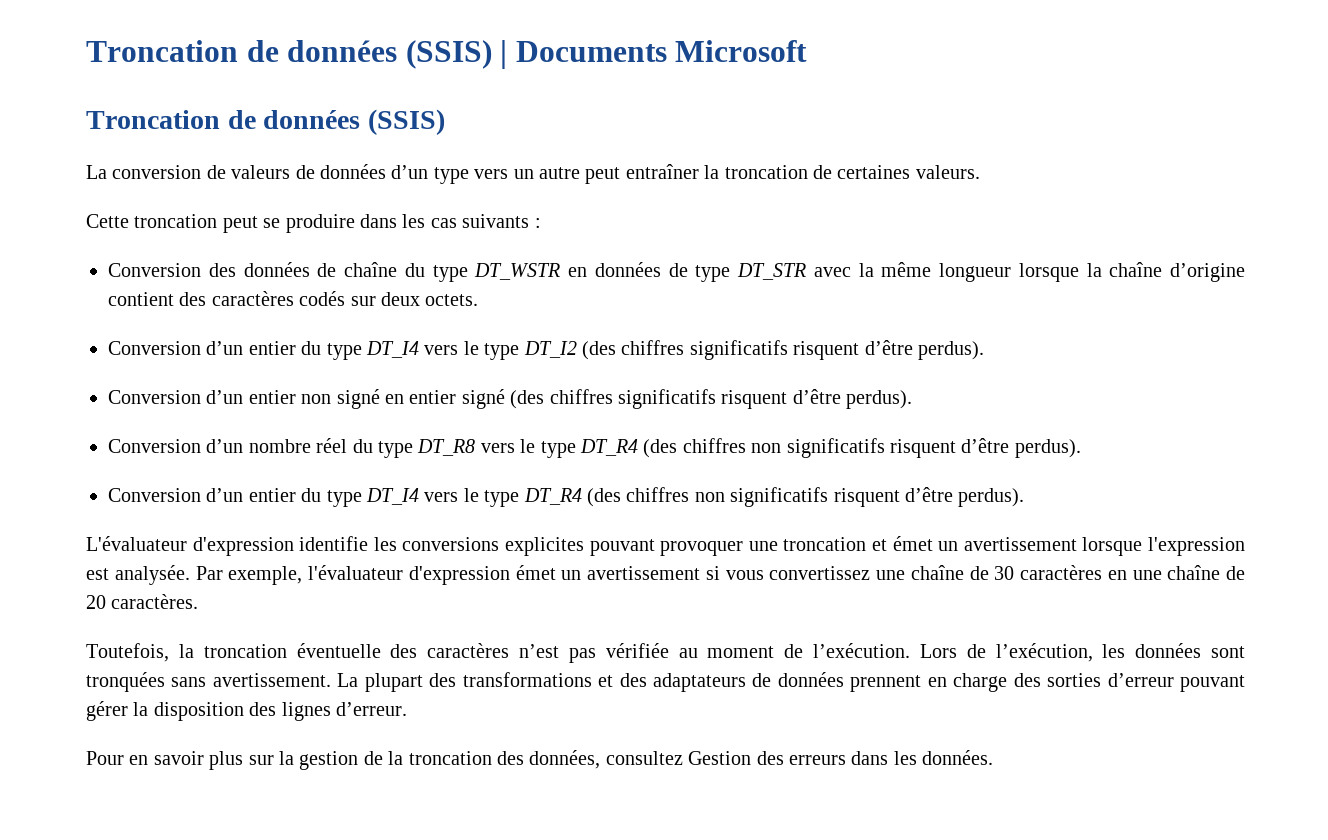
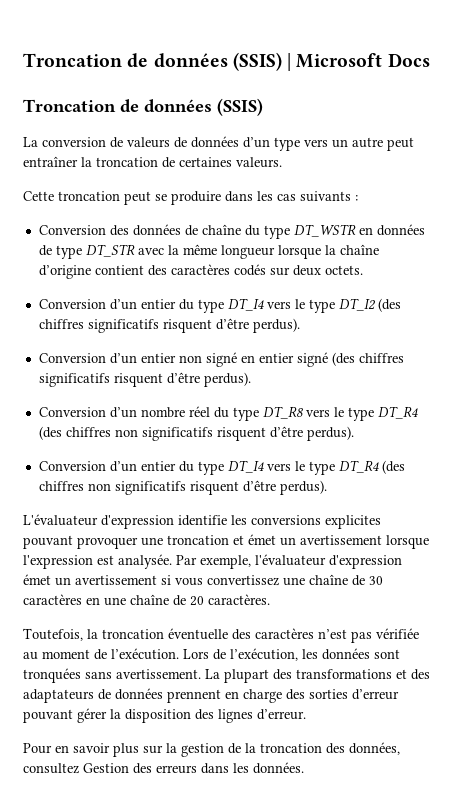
[515,41,667,62] Documents -> (292, 62) none
(808, 51) none -> [387,53,430,67] Docs

